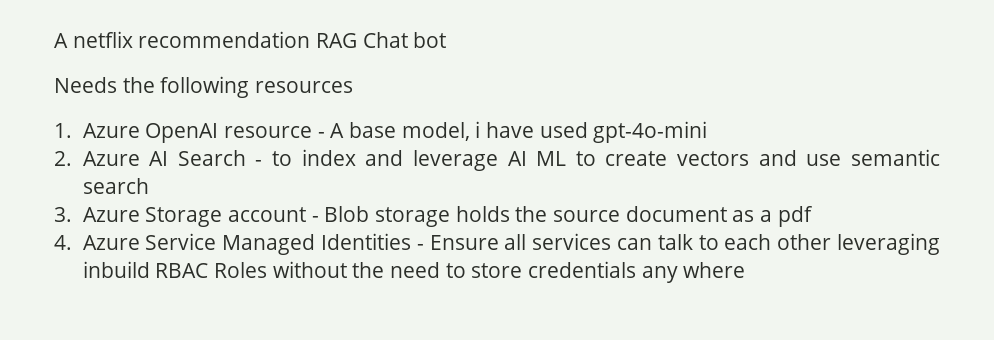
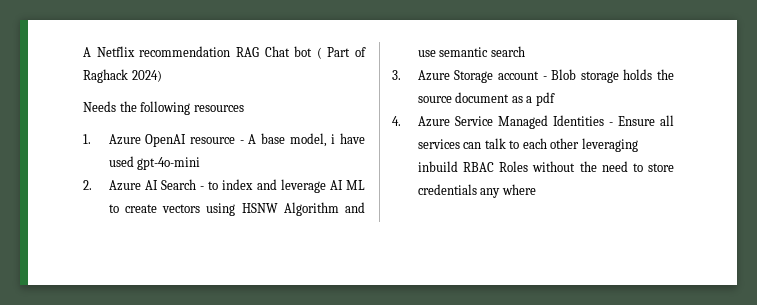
[54,31,133,48] A netflix -> [83,46,135,57] A Netflix
(447, 40) none -> [316,47,366,59] [83,69,162,83] ( Part of Raghack 2024)
(750, 158) none -> [206,202,339,216] using HSNW Algorithm

